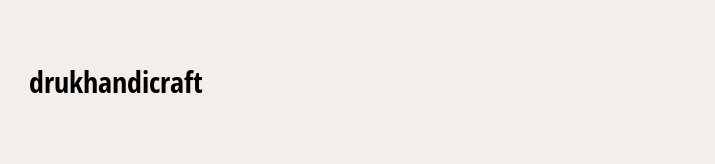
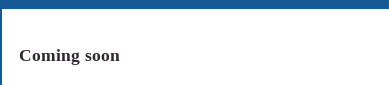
[29,70,203,93] drukhandicraft -> [19,49,120,65] Coming soon

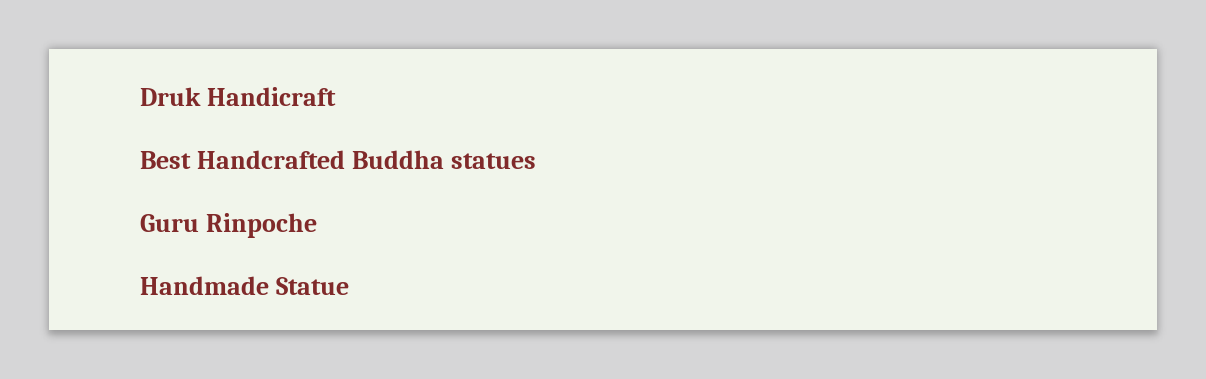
[19,49,120,65] Coming soon -> [140,87,336,106] [140,150,536,169] [140,213,317,238] [140,276,349,295] Druk Handicraft // Best Handcrafted Buddha statues // Guru Rinpoche // Handmade Statue

